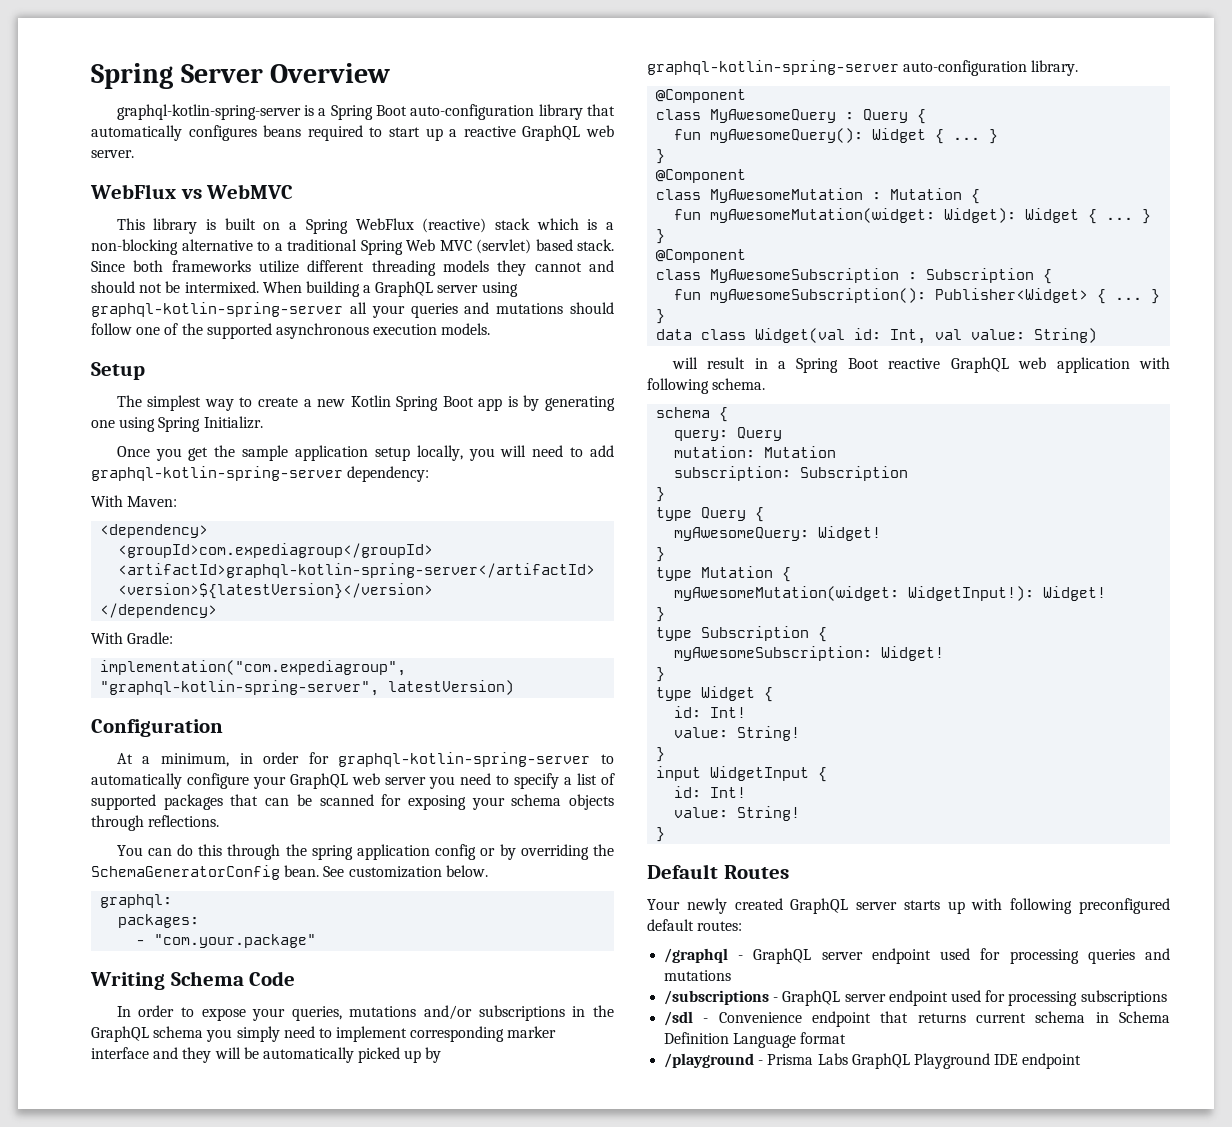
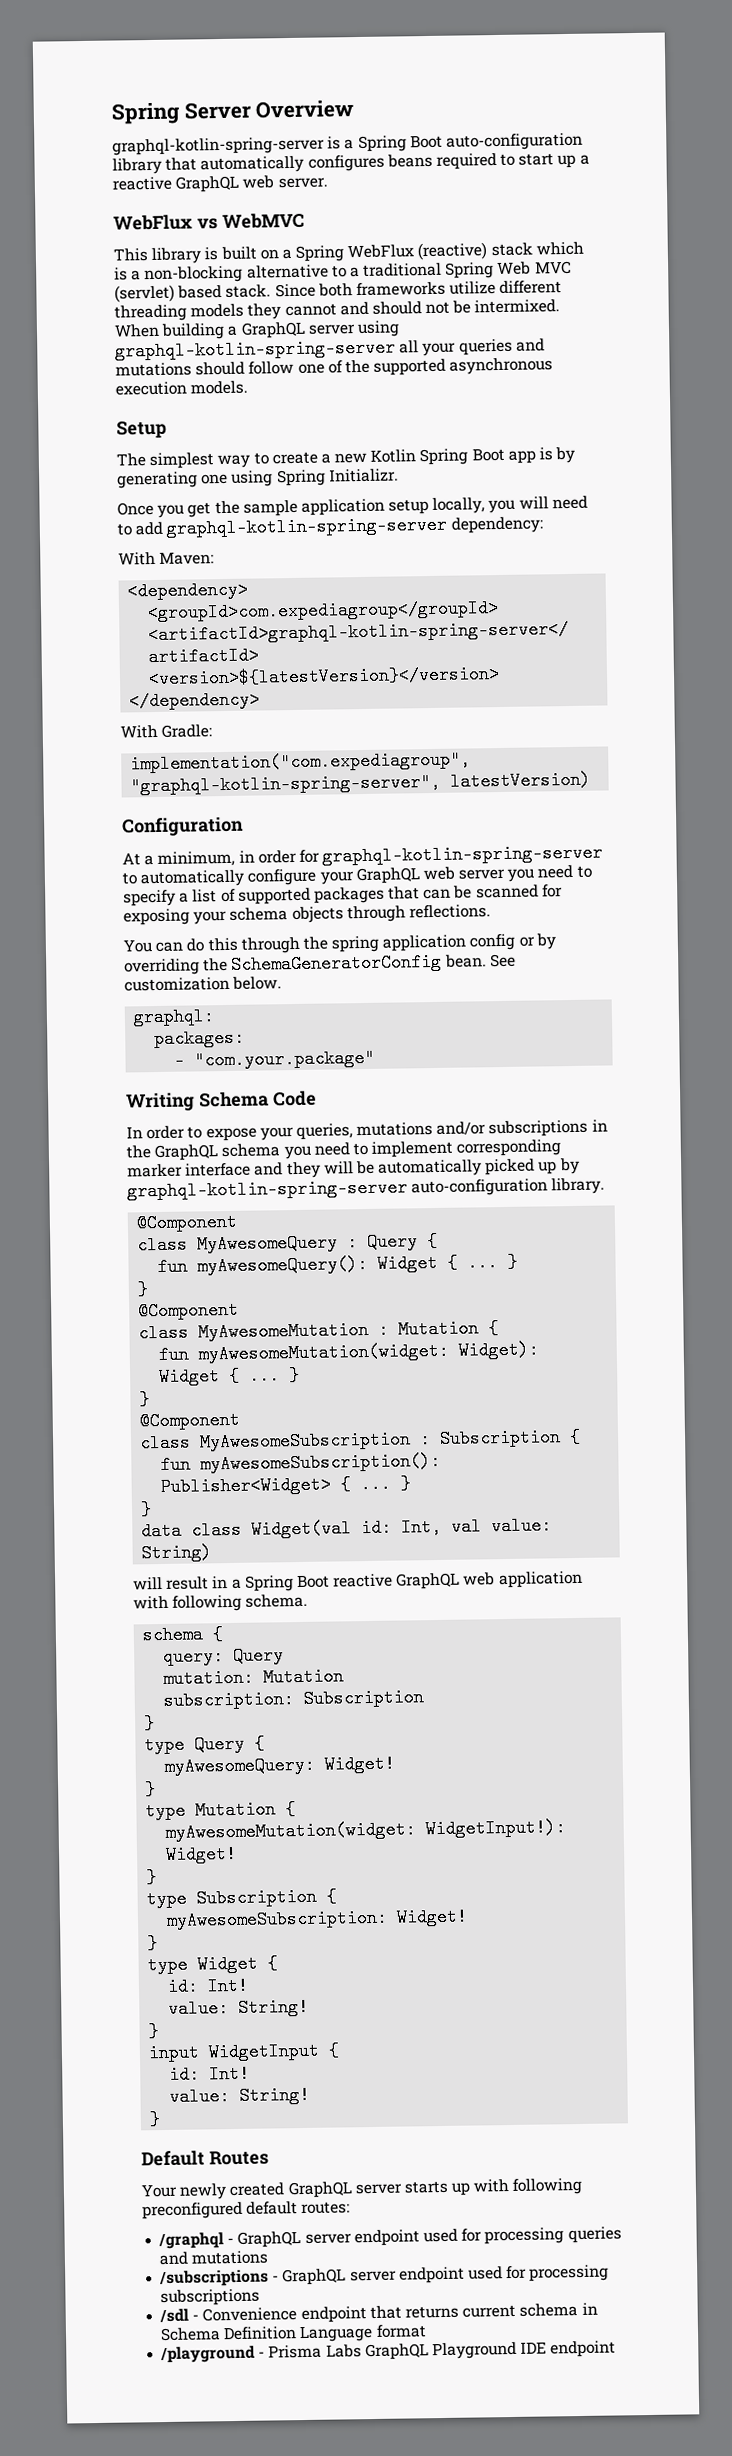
[236,1026,280,1042] simply -> (311, 1152) none

